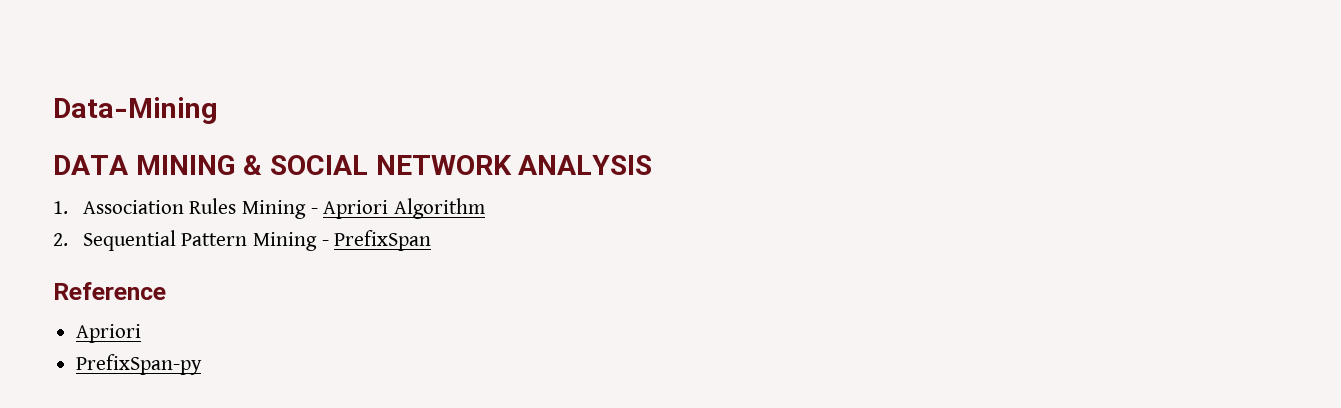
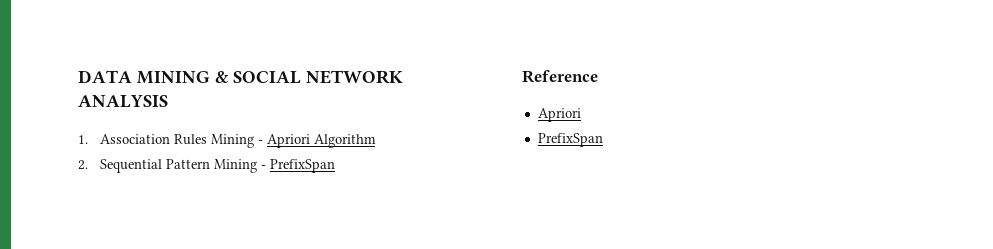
[53,97,218,124] Data-Mining // -> (78, 76) none
[76,354,203,375] PrefixSpan-py -> [537,133,603,147] PrefixSpan

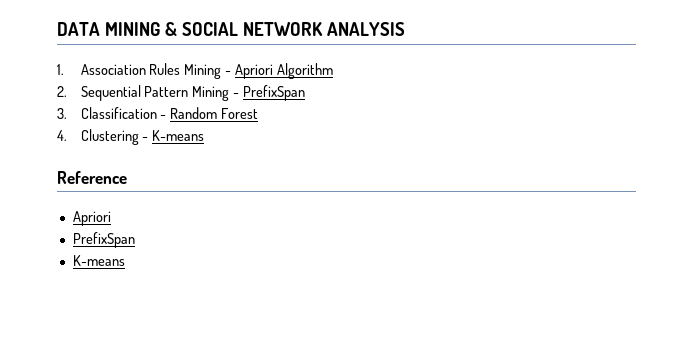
(336, 166) none -> [57,107,259,119] [57,129,205,145] // 3. Classification - Random Forest // 4. Clustering - K-means
(603, 140) none -> [72,255,125,266] // K-means

